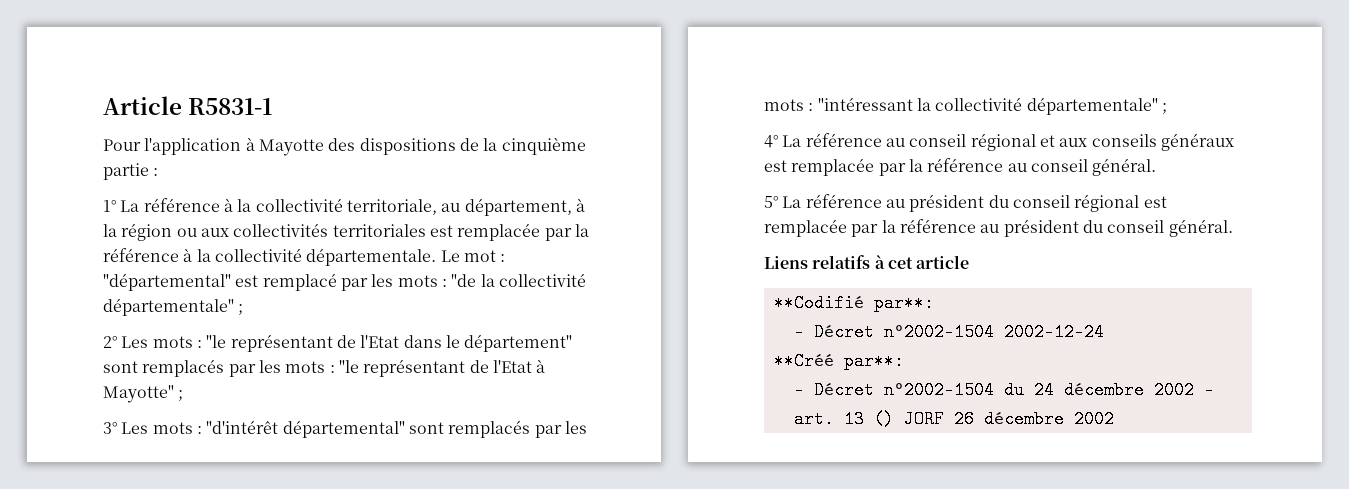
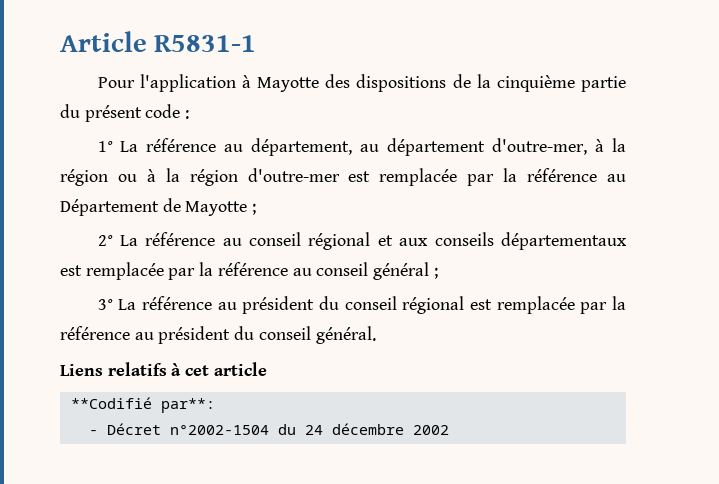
(149, 171) none -> [60,104,181,122] du présent code
[223,198,585,216] [103,223,589,241] [103,248,506,266] [103,273,586,291] [103,298,244,316] [103,334,573,352] [103,359,546,377] [103,385,184,403] [103,420,587,438] [764,97,1167,115] [764,135,778,148] à la collectivité territoriale, au département, à la région ou aux collectivités territoriales est remplacée par la référence à la collectivité départementale. Le mot : "départemental" est remplacé par les mots : "de la collectivité départementale" ; // 2° Les mots : "le représentant de l'Etat dans le département" sont remplacés par les mots : "le représentant de l'Etat à Mayotte" ; // 3° Les mots : "d'intérêt départemental" sont remplacés par les mots : "intéressant la collectivité départementale" ; // 4° -> [224,138,626,156] [60,168,626,186] [60,198,257,216] [97,235,113,246] au département, au département d'outre-mer, à la région ou à la région d'outre-mer est remplacée par la référence au Département de Mayotte ; // 2°
[1160,133,1234,151] généraux -> [501,232,628,250] départementaux
[1092,158,1157,176] [764,196,778,208] général. // 5° -> [373,262,438,280] [97,299,113,310] général ; // 3°
[793,323,1104,341] [773,352,904,370] // - Décret n°2002-1504 2002-12-24 // **Créé par**: -> (215, 405) none
[1203,381,1214,399] [793,410,1114,428] - art. 13 () JORF 26 décembre 2002 -> (449, 430) none

